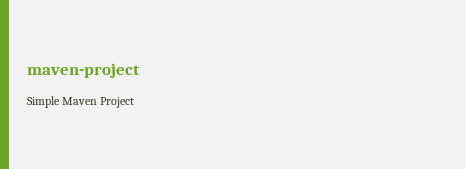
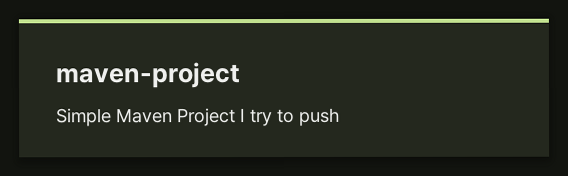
(135, 102) none -> [240,107,340,127] I try to push

